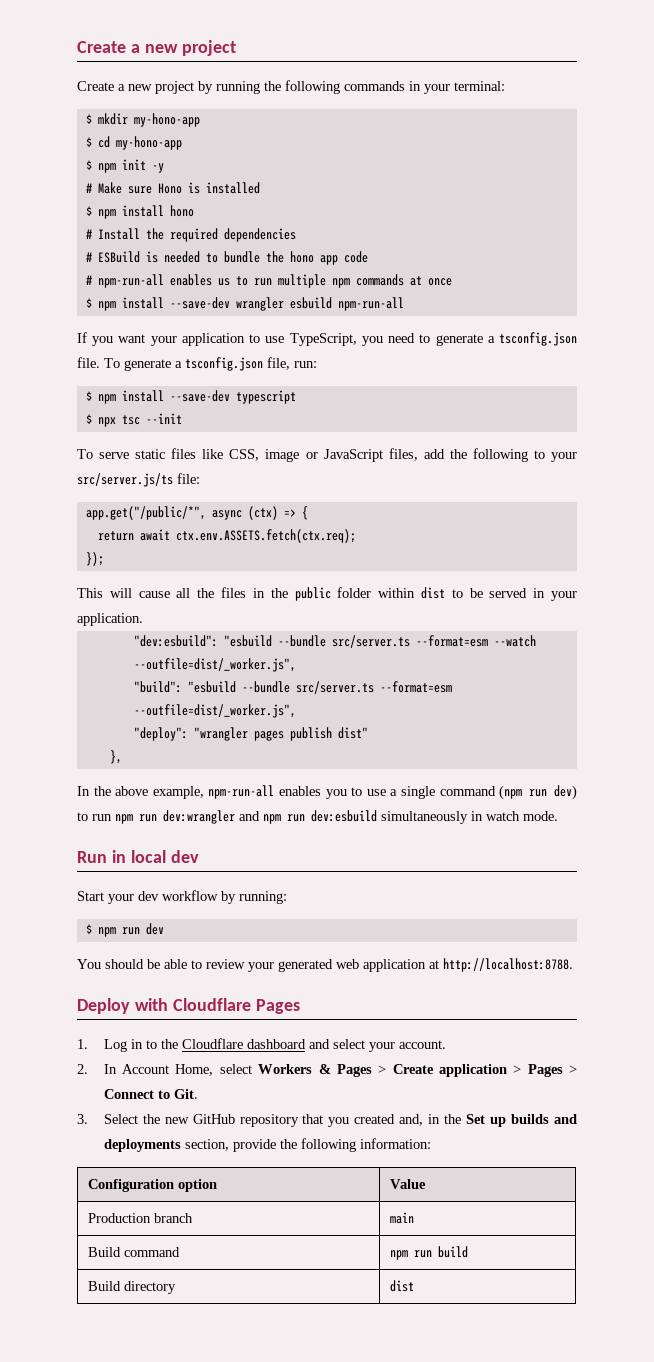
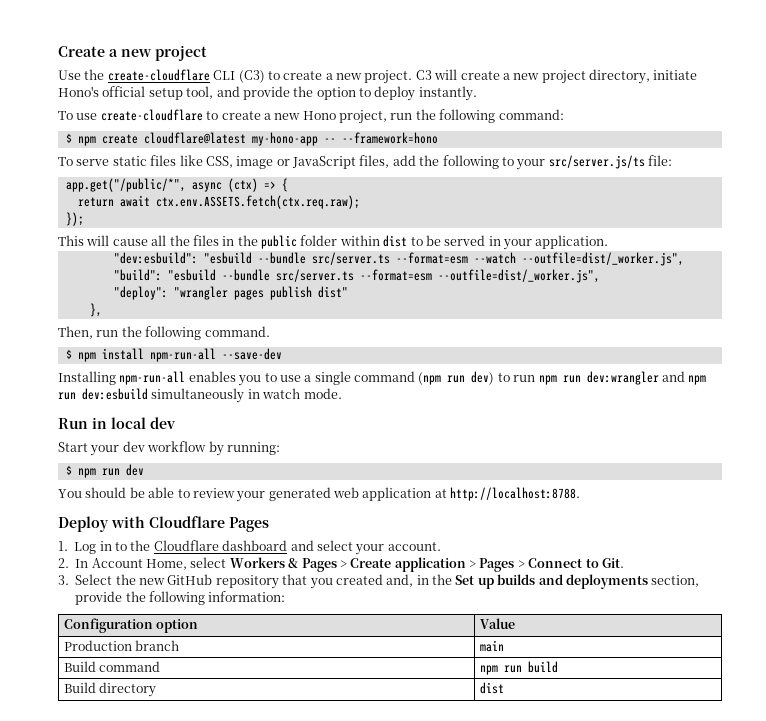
[77,80,505,94] [85,113,200,127] [85,136,182,150] [85,159,164,173] [85,182,260,194] [85,205,194,219] [85,228,296,242] [85,251,368,265] [85,274,452,288] [85,297,404,311] [77,332,577,346] [77,357,317,371] [85,390,296,404] [85,413,182,427] Create a new project by running the following commands in your terminal: // $ mkdir my-hono-app // $ cd my-hono-app // $ npm init -y // # Make sure Hono is installed // $ npm install hono // # Install the required dependencies // # ESBuild is needed to bundle the hono app code // # npm-run-all enables us to run multiple npm commands at once // $ npm install --save-dev wrangler esbuild npm-run-all // If you want your application to use TypeScript, you need to generate a tsconfig.json file. To generate a tsconfig.json file, run: // $ npm install --save-dev typescript // $ npx tsc --init -> [58,69,698,84] [58,86,477,101] [58,109,564,124] [65,132,438,146] Use the create-cloudflare CLI (C3) to create a new project. C3 will create a new project directory, initiate Hono's official setup tool, and provide the option to deploy instantly. // To use create-cloudflare to create a new Hono project, run the following command: // $ npm create cloudflare@latest my-hono-app -- --framework=hono
[175,529,356,543] ctx.env.ASSETS.fetch(ctx.req); -> [155,195,360,209] ctx.env.ASSETS.fetch(ctx.req.raw);
[77,786,204,799] In the above example, -> [58,326,270,340] [65,348,282,362] [58,371,116,385] Then, run the following command. // $ npm install npm-run-all --save-dev // Installing

